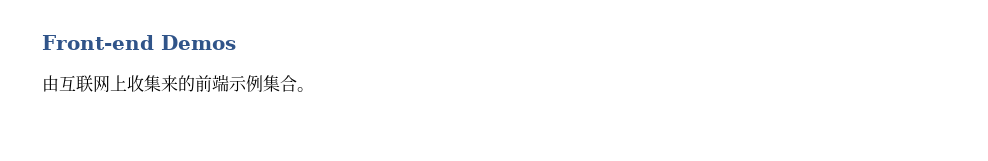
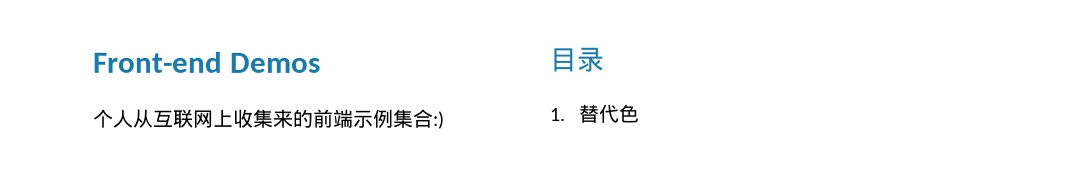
[42,75,59,92] 由 -> [92,108,153,128] 个人从
[297,87,314,92] 。 -> [432,110,444,129] [550,47,605,73] [549,104,640,124] :) // 目录 // 1.替代色

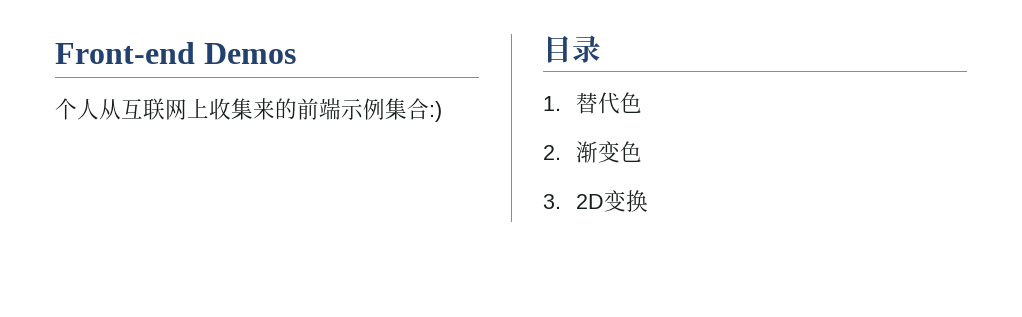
(640, 114) none -> [543,141,643,163] [543,190,649,212] // 2.渐变色 // 3. 2D变换

